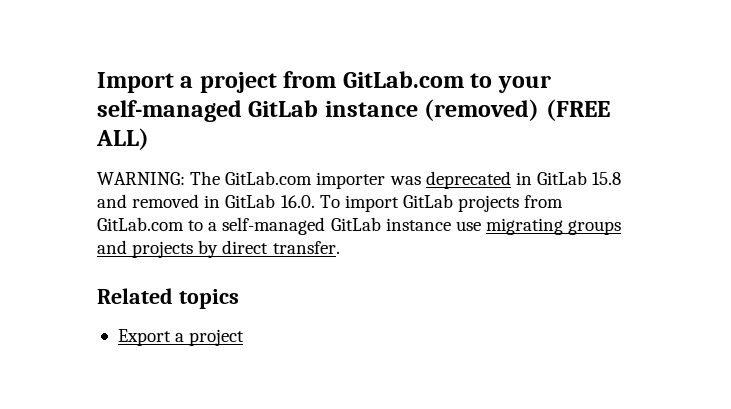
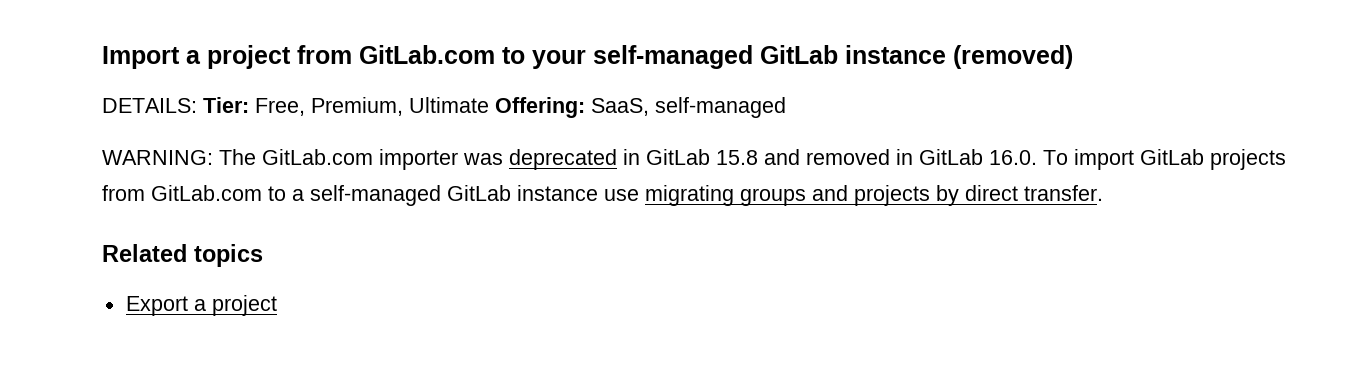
[545,99,610,121] [96,128,149,150] (FREE ALL) -> [102,97,786,118] // DETAILS: Tier: Free, Premium, Ultimate Offering: SaaS, self-managed

